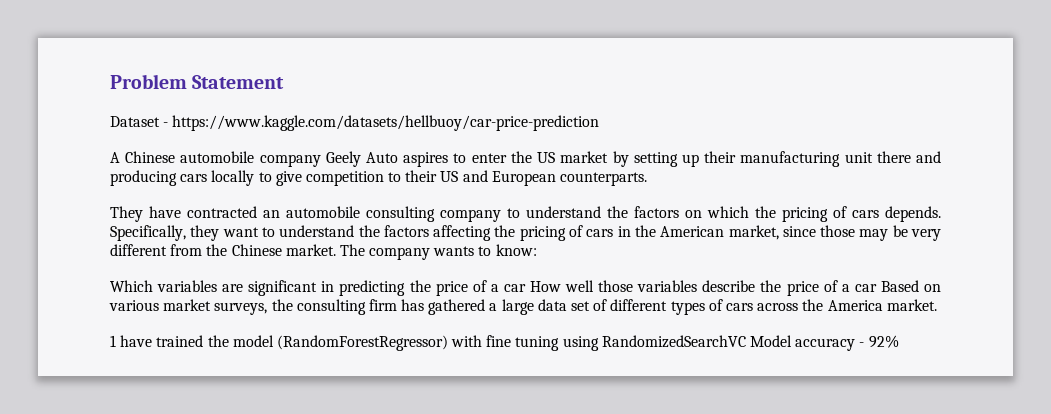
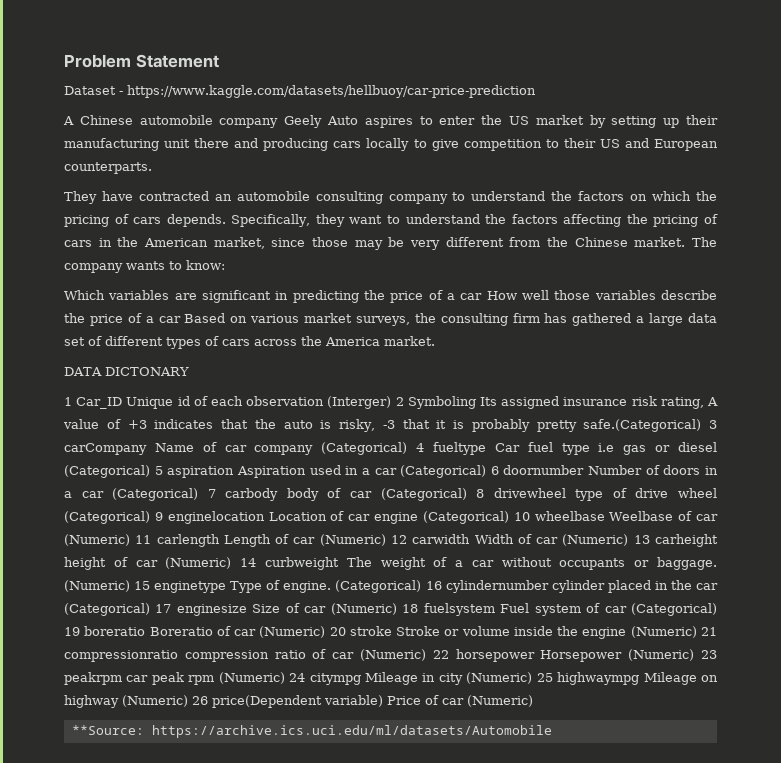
(937, 305) none -> [64,367,189,376] // DATA DICTONARY
[120,335,899,351] have trained the model (RandomForestRegressor) with fine tuning using RandomizedSearchVC Model accuracy - 92% -> [76,396,718,409] [63,419,717,432] [64,442,717,455] [64,465,718,478] [64,488,717,501] [64,511,718,524] [64,534,718,547] [64,557,717,570] [64,580,719,593] [64,603,717,616] [64,626,717,639] [64,649,717,662] [64,672,719,685] [64,695,533,708] [71,725,552,738] Car_ID Unique id of each observation (Interger) 2 Symboling Its assigned insurance risk rating, A value of +3 indicates that the auto is risky, -3 that it is probably pretty safe.(Categorical) 3 carCompany Name of car company (Categorical) 4 fueltype Car fuel type i.e gas or diesel (Categorical) 5 aspiration Aspiration used in a car (Categorical) 6 doornumber Number of doors in a car (Categorical) 7 carbody body of car (Categorical) 8 drivewheel type of drive wheel (Categorical) 9 enginelocation Location of car engine (Categorical) 10 wheelbase Weelbase of car (Numeric) 11 carlength Length of car (Numeric) 12 carwidth Width of car (Numeric) 13 carheight height of car (Numeric) 14 curbweight The weight of a car without occupants or baggage. (Numeric) 15 enginetype Type of engine. (Categorical) 16 cylindernumber cylinder placed in the car (Categorical) 17 enginesize Size of car (Numeric) 18 fuelsystem Fuel system of car (Categorical) 19 boreratio Boreratio of car (Numeric) 20 stroke Stroke or volume inside the engine (Numeric) 21 compressionratio compression ratio of car (Numeric) 22 horsepower Horsepower (Numeric) 23 peakrpm car peak rpm (Numeric) 24 citympg Mileage in city (Numeric) 25 highwaympg Mileage on highway (Numeric) 26 price(Dependent variable) Price of car (Numeric) // **Source: https://archive.ics.uci.edu/ml/datasets/Automobile

